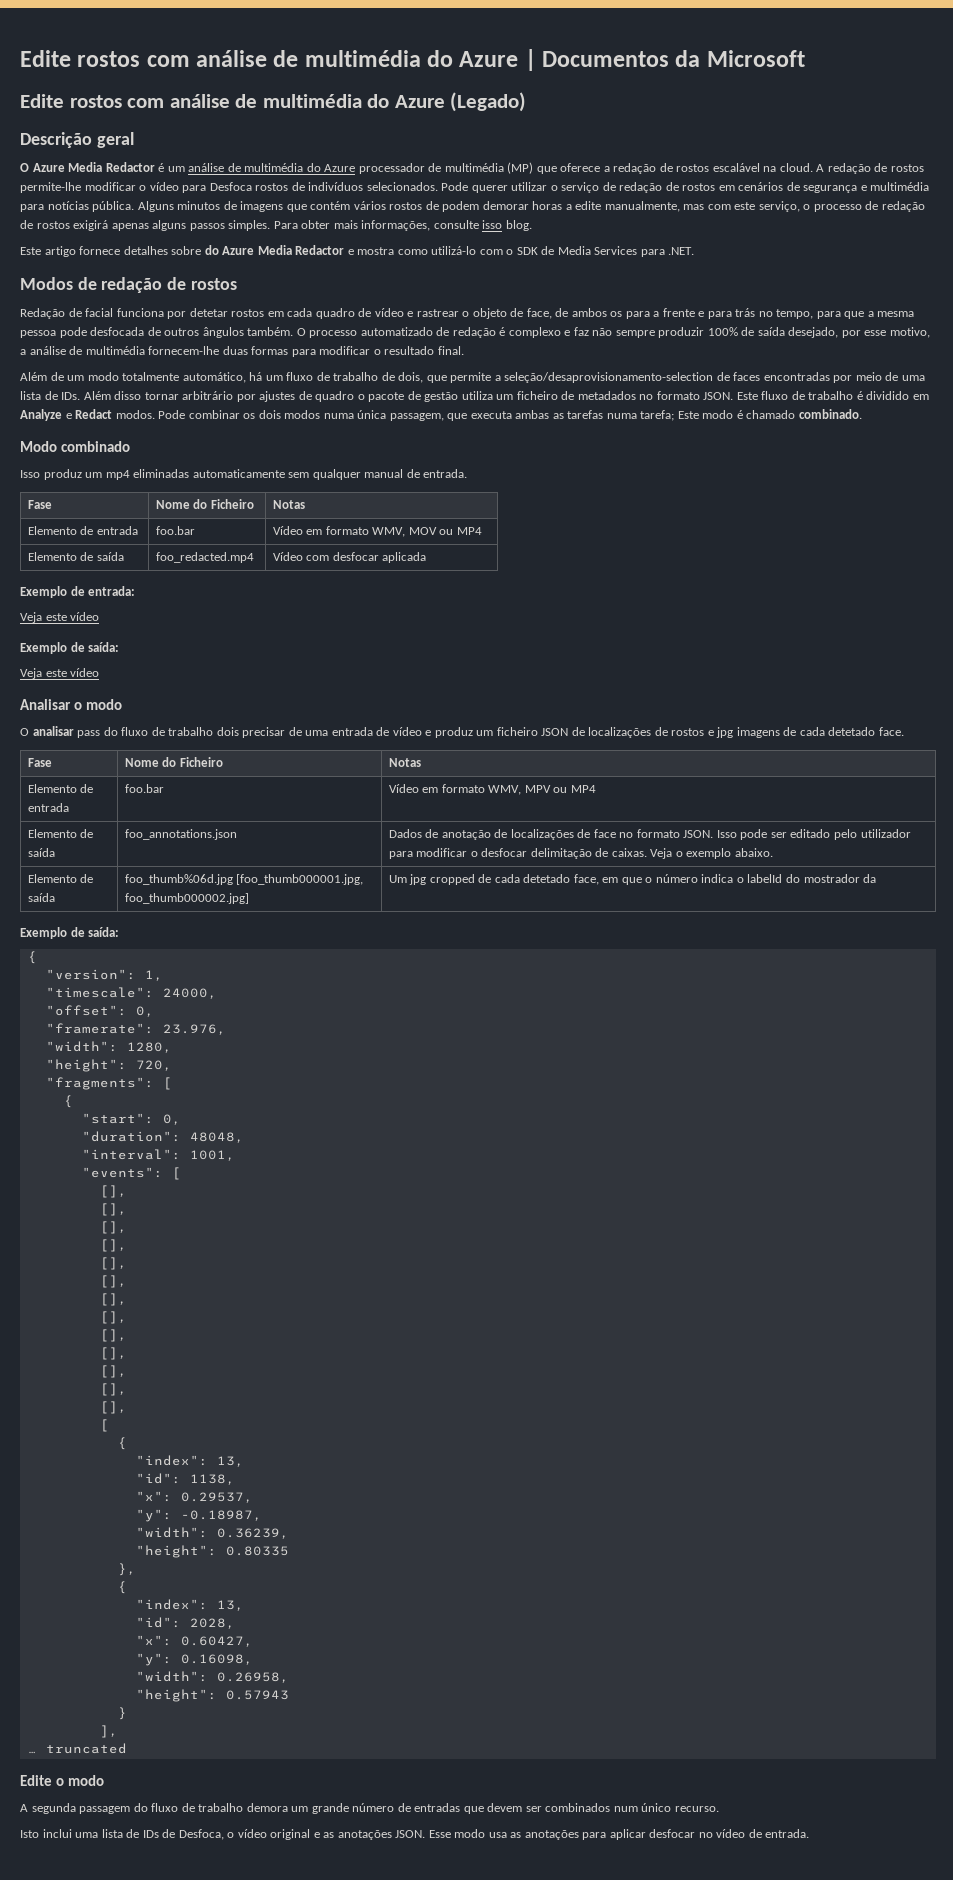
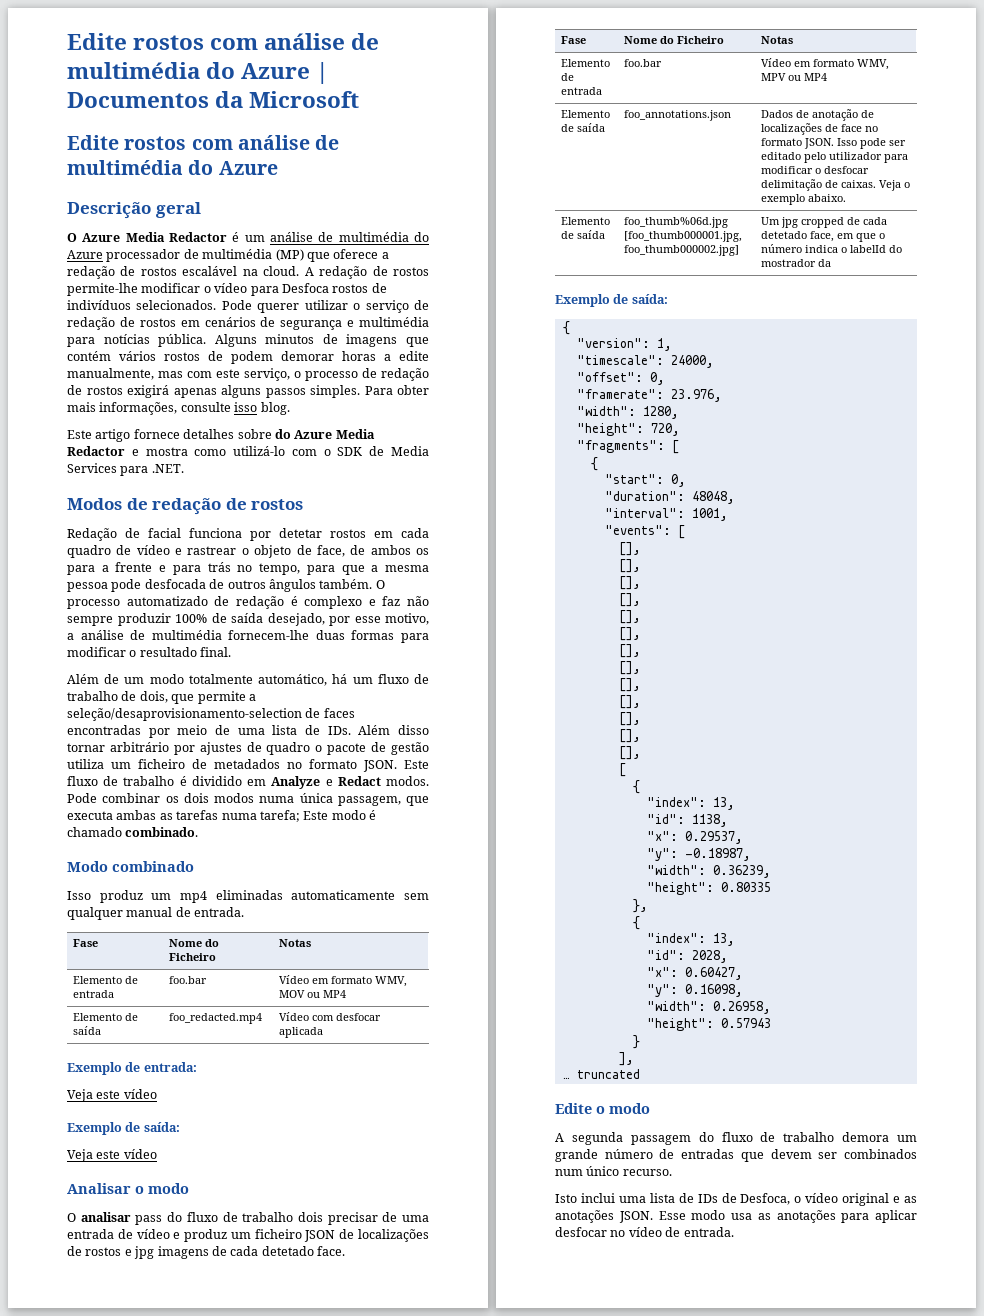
[450,92,527,112] (Legado) -> (278, 168) none

